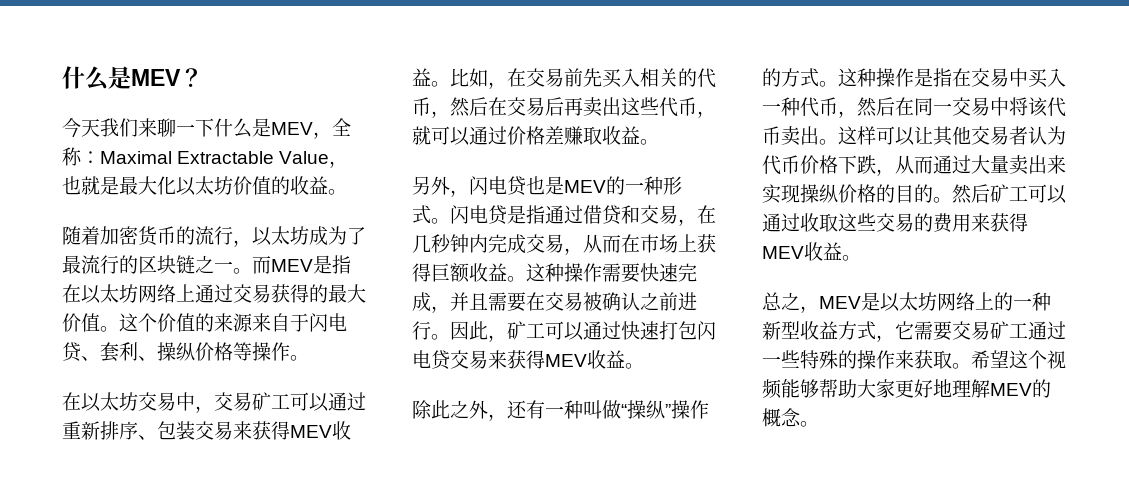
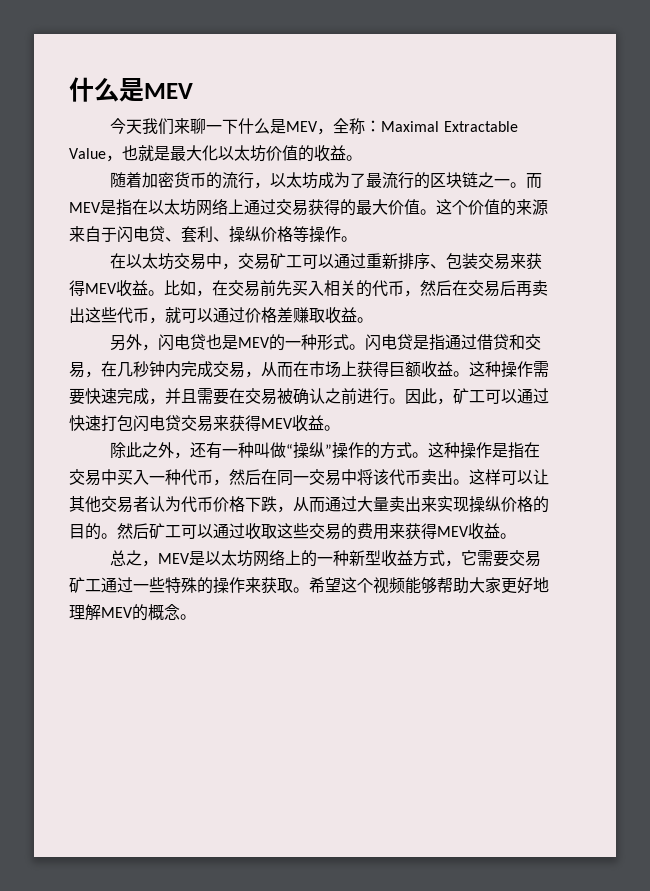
[62,66,203,91] 什么是MEV？ -> [69,77,193,102] 什么是MEV

